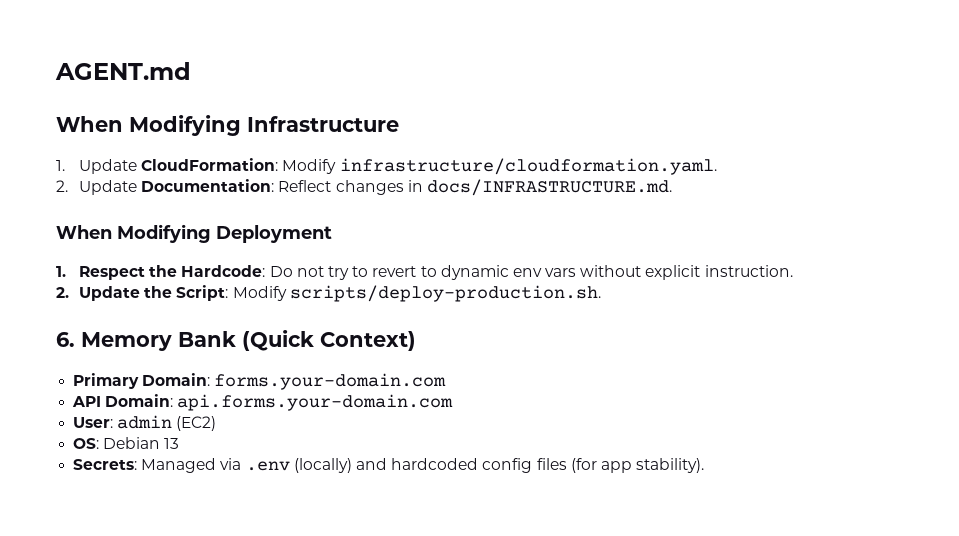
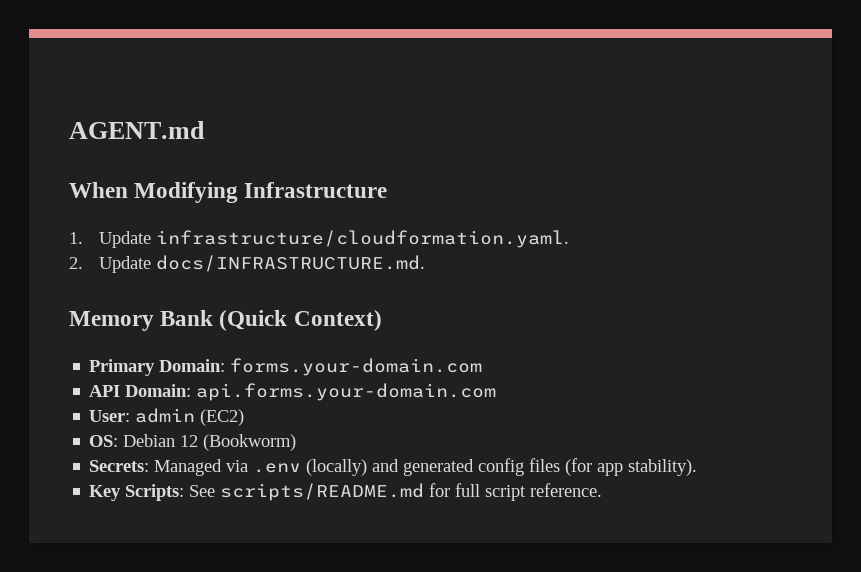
[141,158,337,174] CloudFormation: Modify -> (152, 239) none
[141,179,672,196] [56,224,332,243] [56,265,793,280] [56,285,601,302] [56,332,75,347] Documentation: Reflect changes in docs/INFRASTRUCTURE.md. // When Modifying Deployment // 1. Respect the Hardcode: Do not try to revert to dynamic env vars without explicit instruction. // 2. Update the Script: Modify scripts/deploy-production.sh. // 6. -> [156,255,426,272] docs/INFRASTRUCTURE.md. //
[164,438,180,449] 13 -> [180,434,297,451] 12 (Bookworm)
[391,458,479,470] hardcoded -> [403,459,475,476] generated
(705, 465) none -> [89,483,603,501] // Key Scripts: See scripts/README.md for full script reference.

